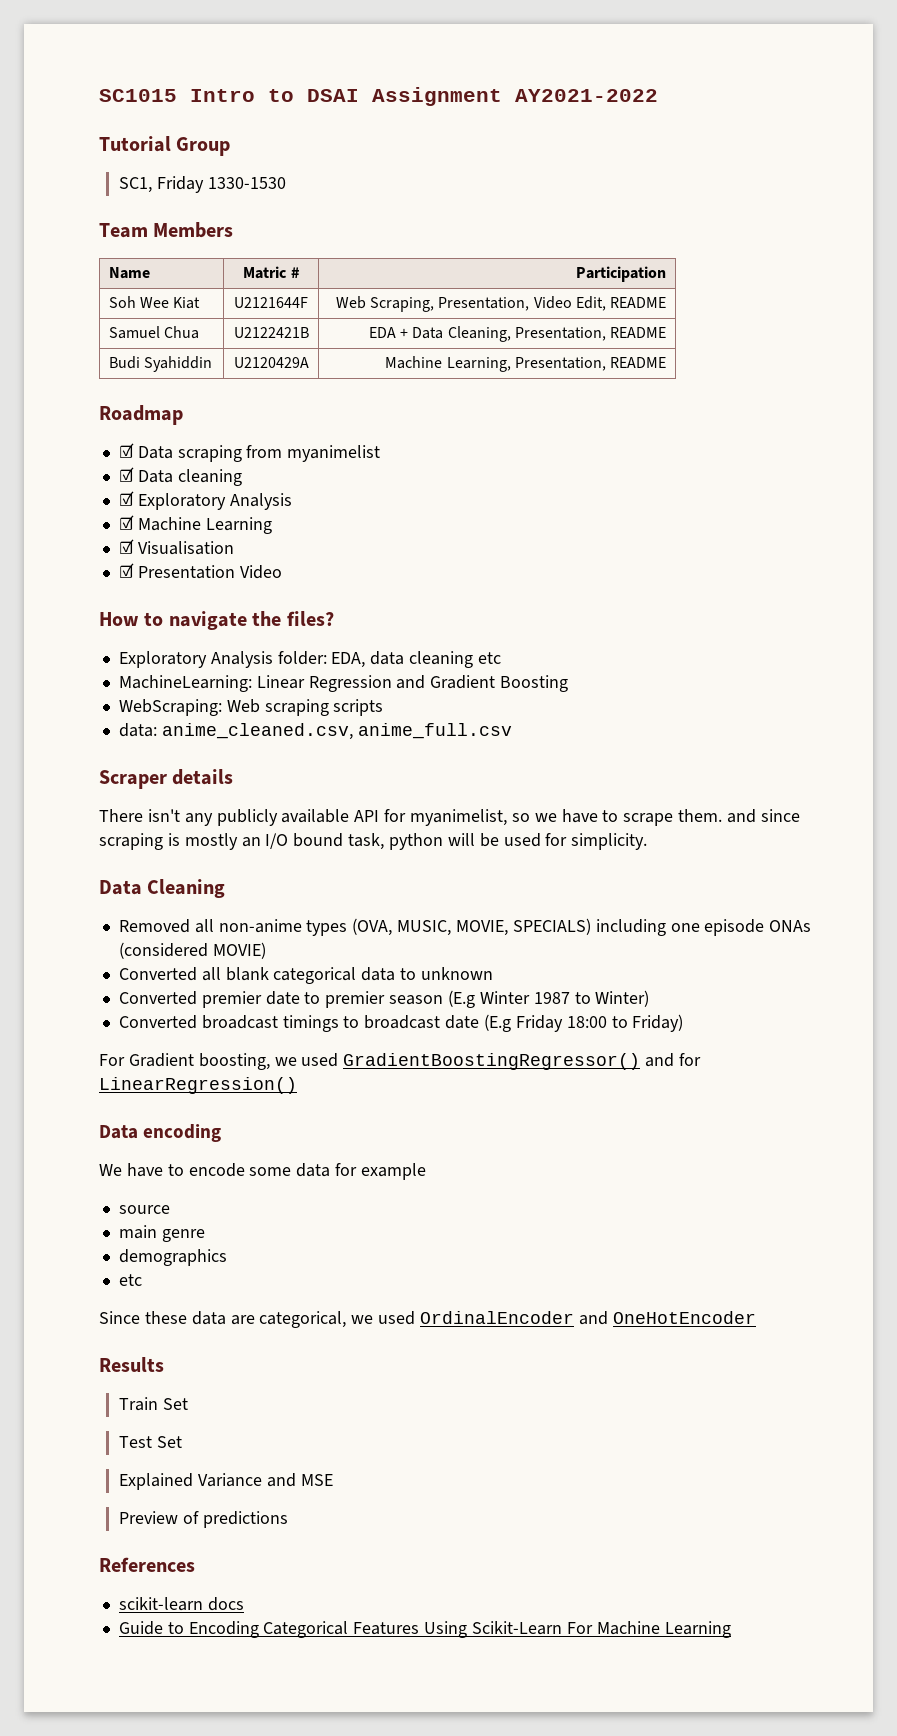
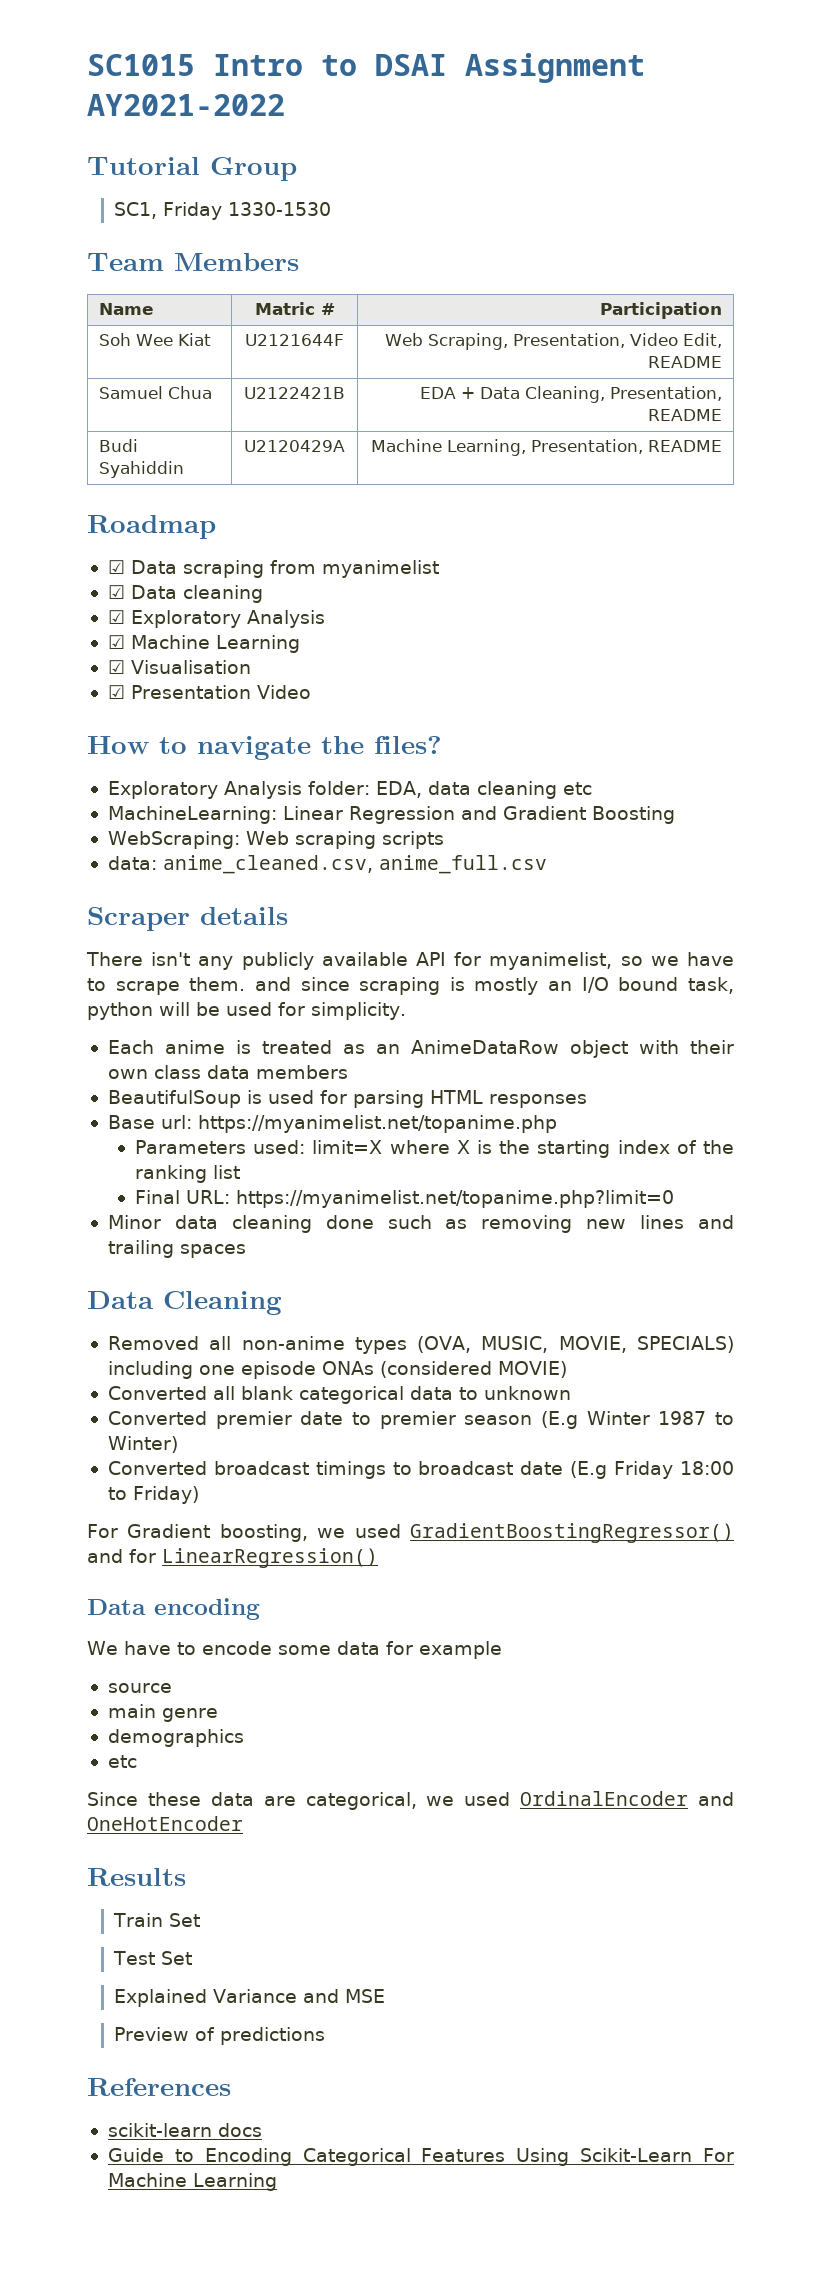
(648, 841) none -> [107,1040,734,1058] [107,1065,348,1079] [107,1090,587,1108] [107,1115,557,1133] [134,1140,734,1158] [134,1165,240,1183] [134,1190,674,1208] [107,1215,734,1233] [107,1240,246,1258] // Each anime is treated as an AnimeDataRow object with their own class data members // BeautifulSoup is used for parsing HTML responses // Base url: https://myanimelist.net/topanime.php // Parameters used: limit=X where X is the starting index of the ranking list // Final URL: https://myanimelist.net/topanime.php?limit=0 // Minor data cleaning done such as removing new lines and trailing spaces

